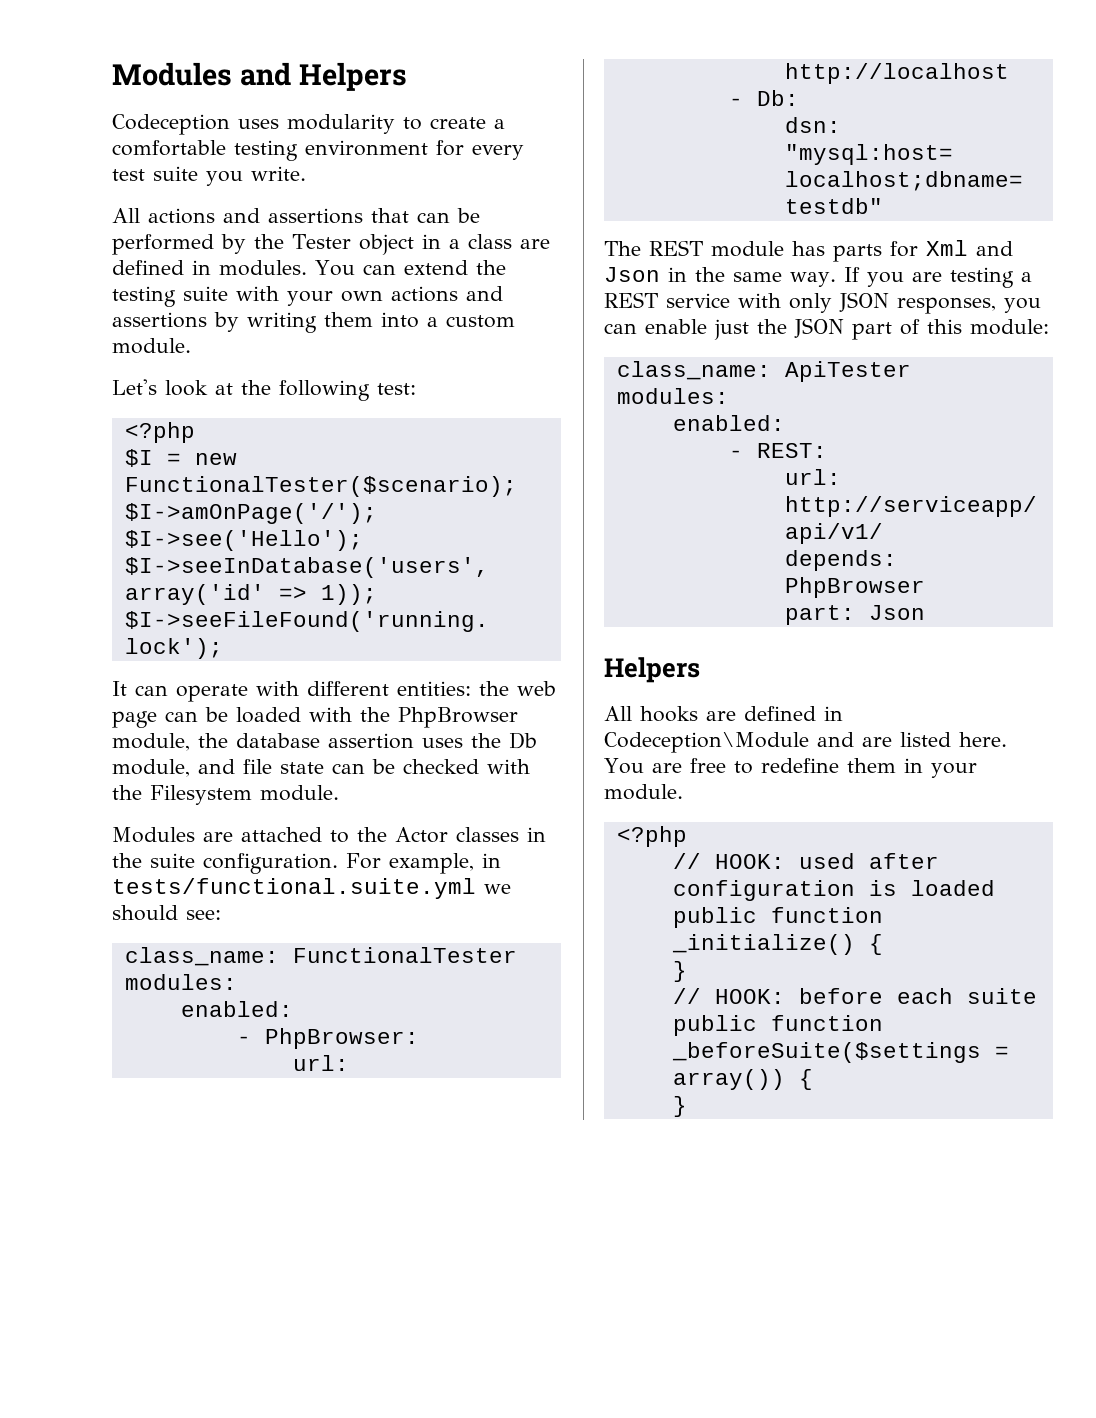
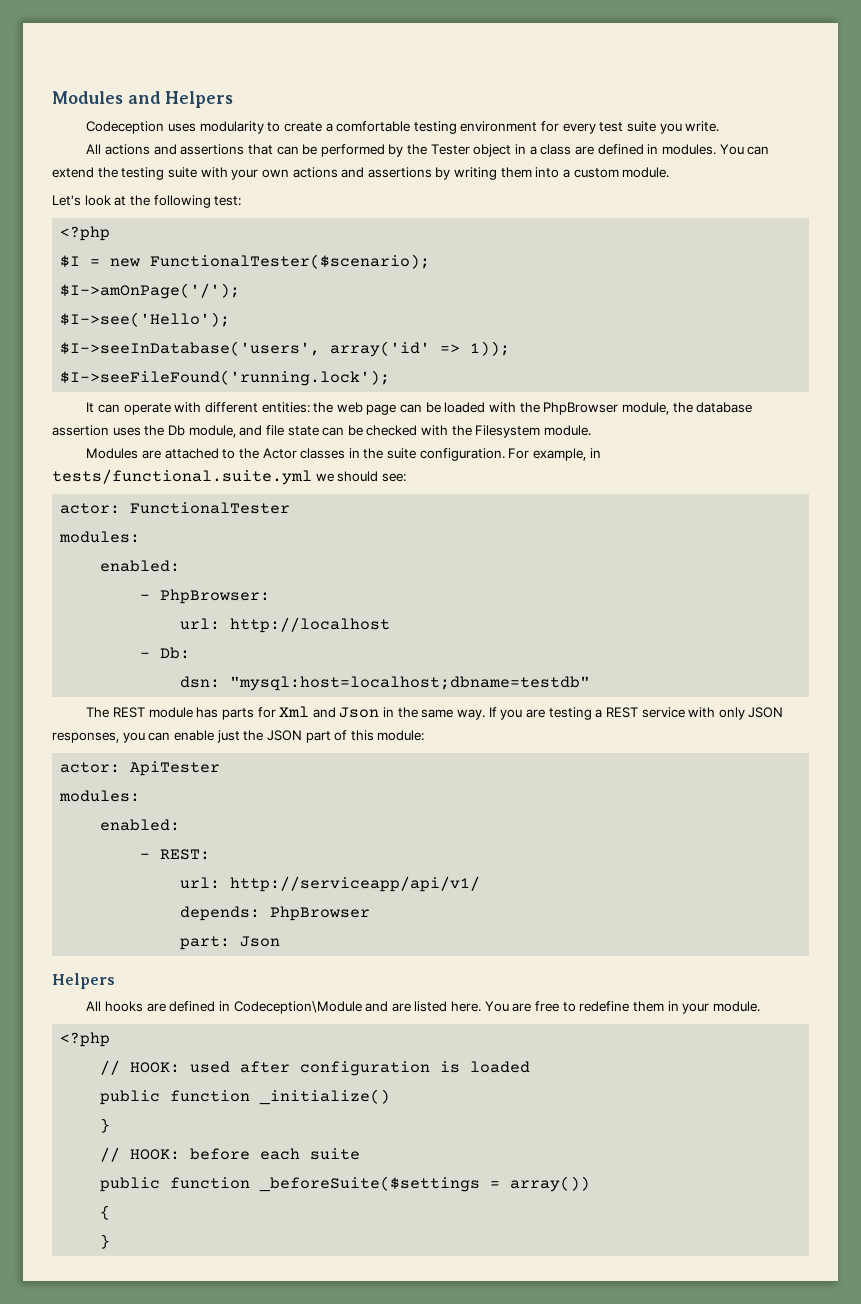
[124,947,279,966] class_name: -> [60,503,121,514] actor:
[616,361,771,380] class_name: -> [60,762,121,773] actor:
[868,934,883,955] { -> (391, 1097) none
(785, 1079) none -> (591, 1184) //

